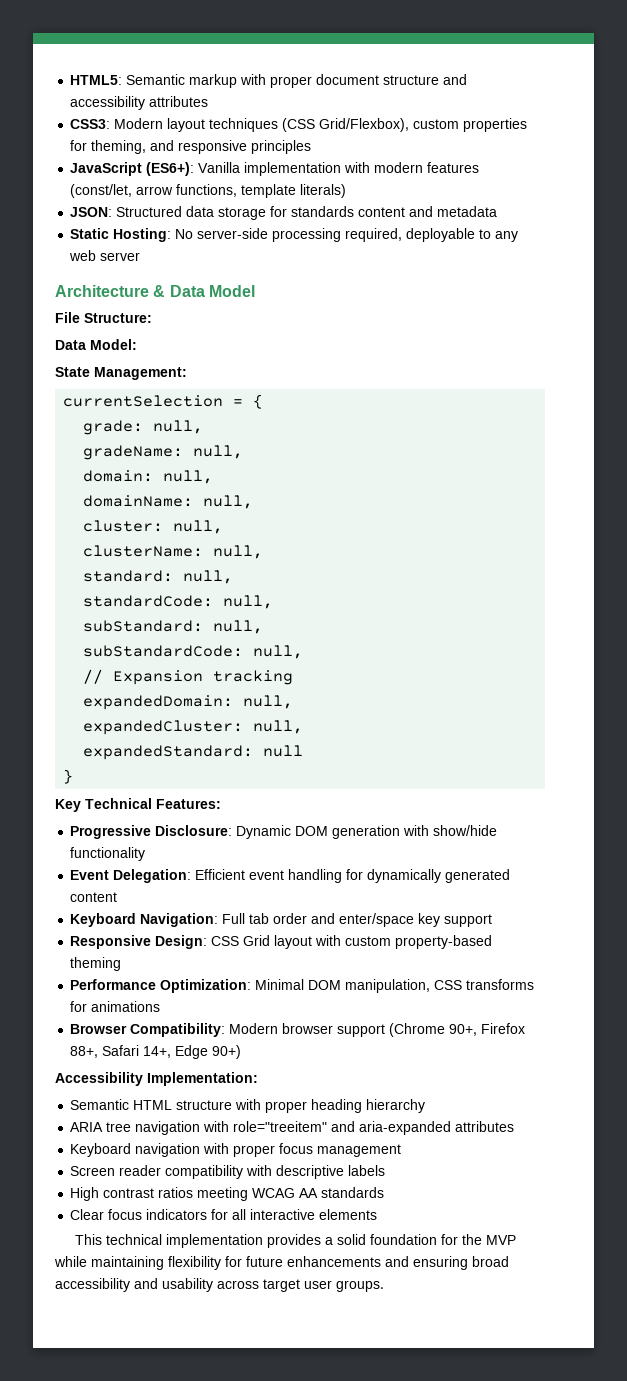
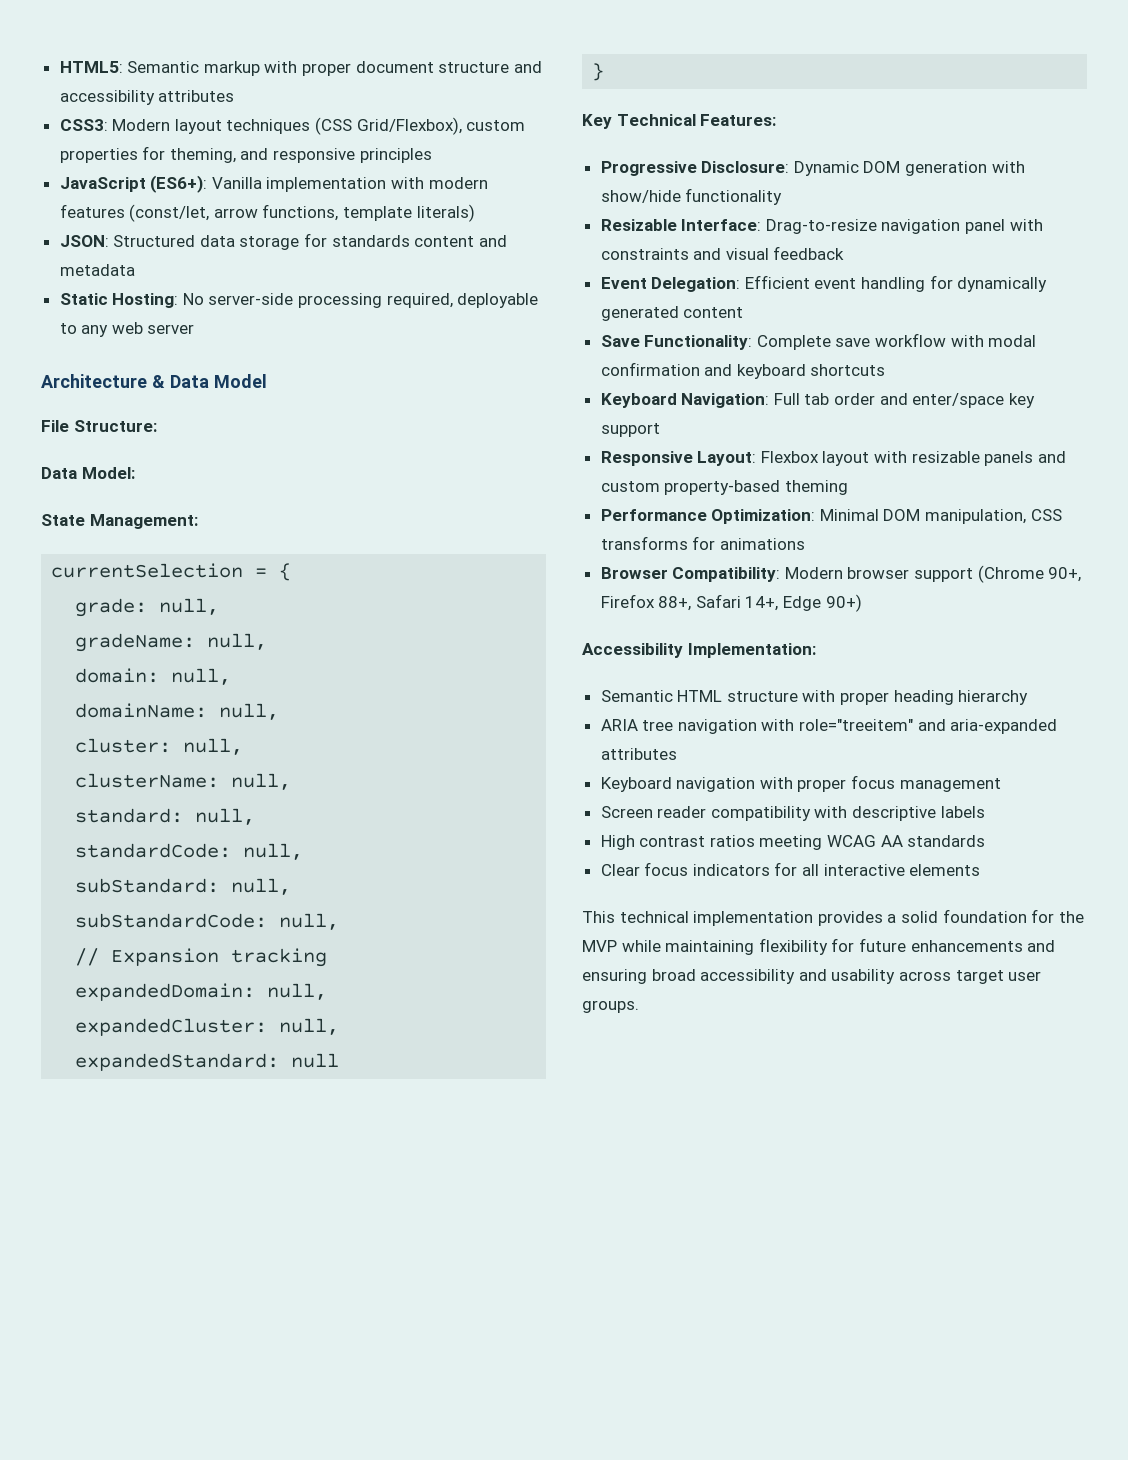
(146, 854) none -> [600,219,1043,234] [600,246,845,260] // Resizable Interface: Drag-to-resize navigation panel with constraints and visual feedback
(118, 897) none -> [600,333,1037,350] [600,362,886,379] // Save Functionality: Complete save workflow with modal confirmation and keyboard shortcuts
[155,935,342,949] Design: CSS Grid layout with -> [697,451,1066,466] Layout: Flexbox layout with resizable panels and

